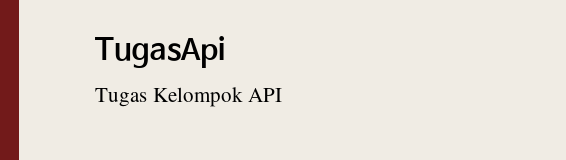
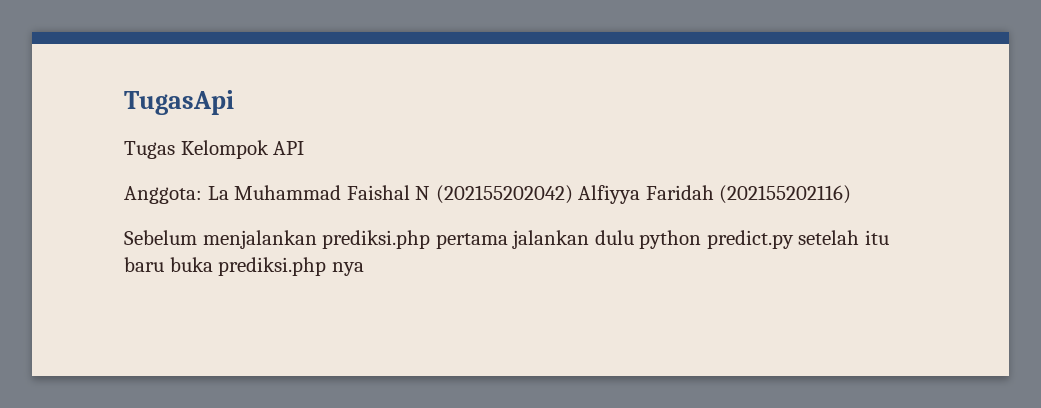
(283, 95) none -> [124,185,852,204] [124,230,889,249] [124,257,364,276] // Anggota: La Muhammad Faishal N (202155202042) Alfiyya Faridah (202155202116) // Sebelum menjalankan prediksi.php pertama jalankan dulu python predict.py setelah itu baru buka prediksi.php nya

